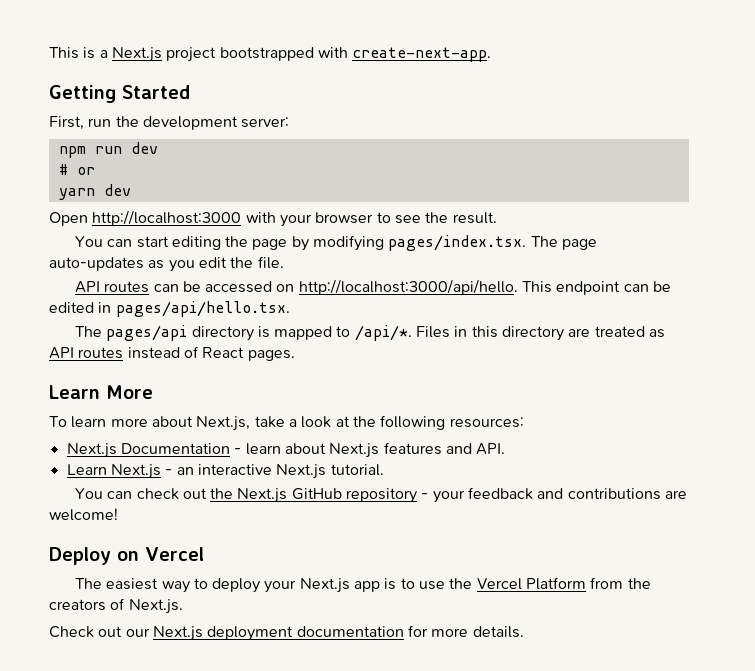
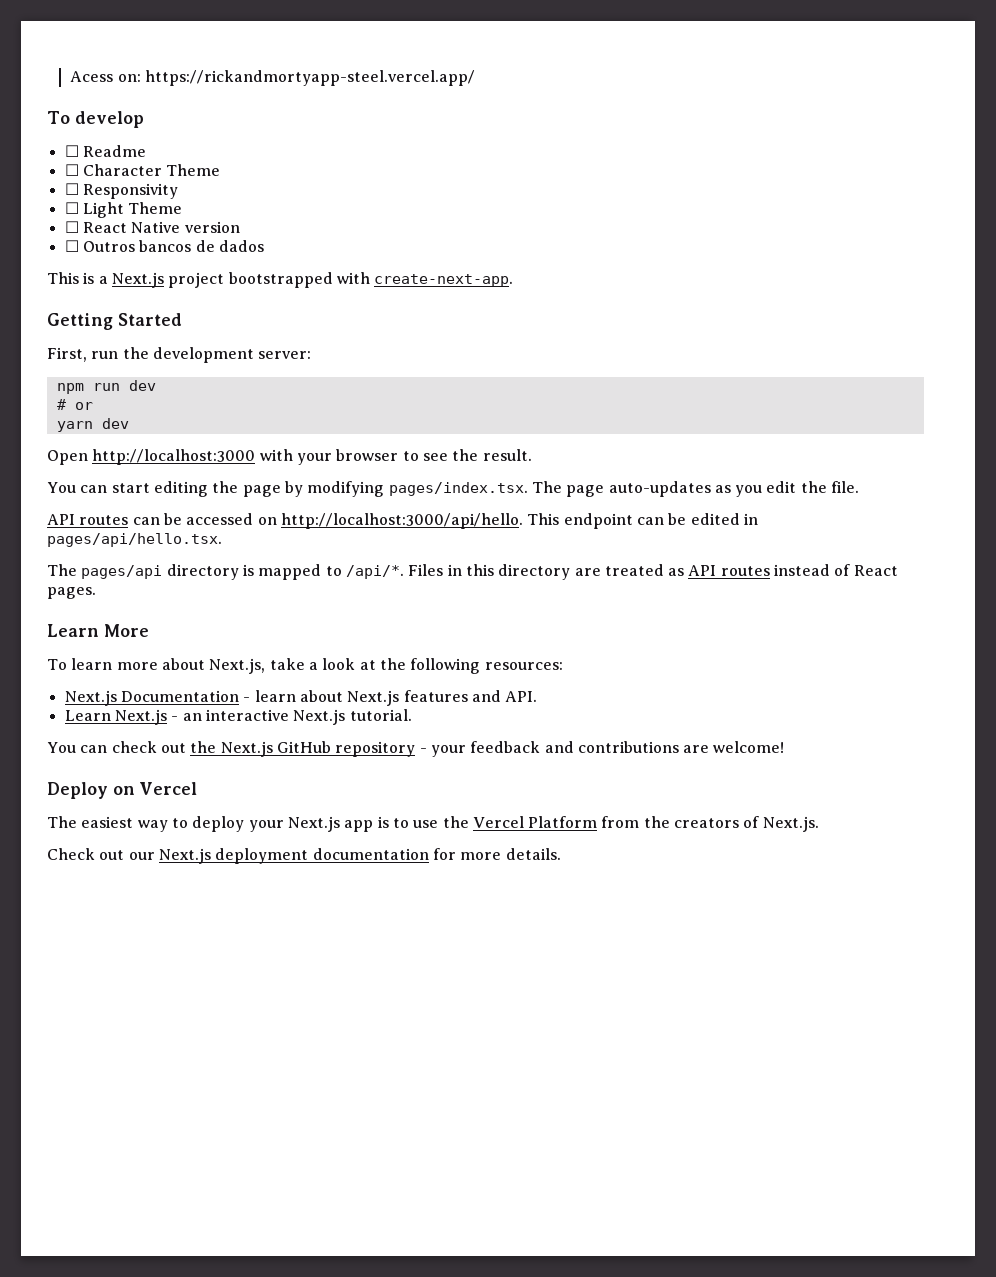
(49, 53) none -> [70,70,475,86] [47,111,144,128] [64,145,146,157] [64,164,221,176] [64,183,178,199] [64,202,183,218] [64,221,240,233] [64,240,264,252] Acess on: https://rickandmortyapp-steel.vercel.app/ // To develop // ☐ Readme // ☐ Character Theme // ☐ Responsivity // ☐ Light Theme // ☐ React Native version // ☐ Outros bancos de dados //

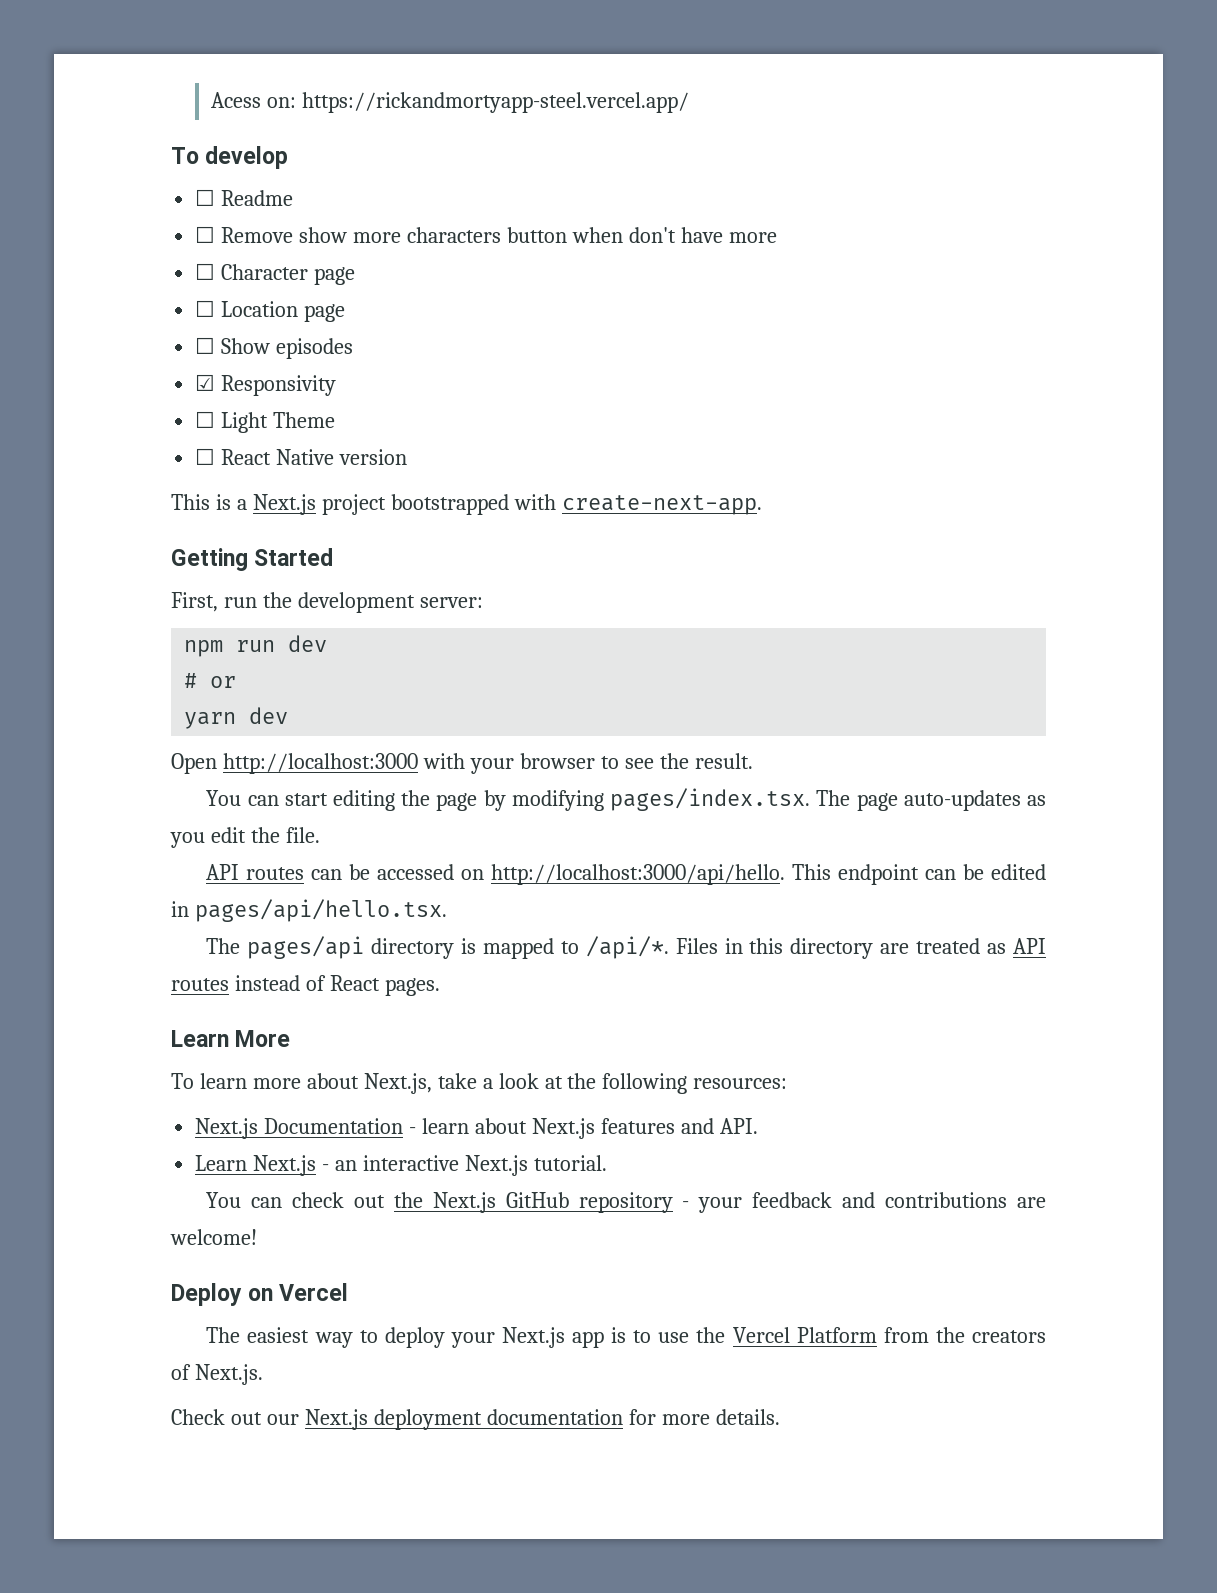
[82,164,221,176] [64,183,79,195] Character Theme // ☐ -> [221,227,777,243] [195,263,356,285] [195,300,346,322] [195,337,354,359] [195,374,216,391] Remove show more characters button when don't have more // ☐ Character page // ☐ Location page // ☐ Show episodes // ☑
[64,240,264,252] // ☐ Outros bancos de dados -> (408, 457) none

